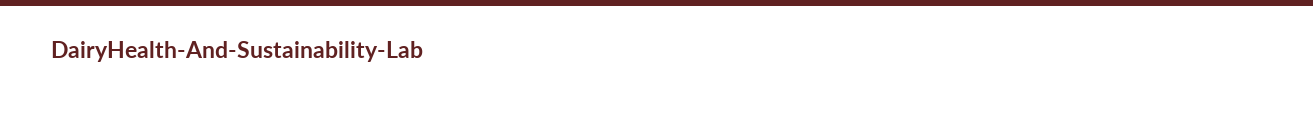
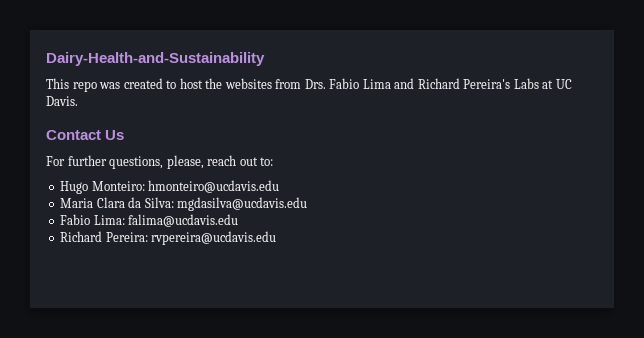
[51,41,423,62] DairyHealth-And-Sustainability-Lab -> [46,52,265,66] [46,78,572,92] [46,96,78,106] [46,130,125,140] [46,155,274,169] [60,180,280,194] [60,197,308,211] [60,214,239,227] [60,231,277,245] Dairy-Health-and-Sustainability // This repo was created to host the websites from Drs. Fabio Lima and Richard Pereira's Labs at UC Davis. // Contact Us // For further questions, please, reach out to: // Hugo Monteiro: hmonteiro@ucdavis.edu // Maria Clara da Silva: mgdasilva@ucdavis.edu // Fabio Lima: falima@ucdavis.edu // Richard Pereira: rvpereira@ucdavis.edu

